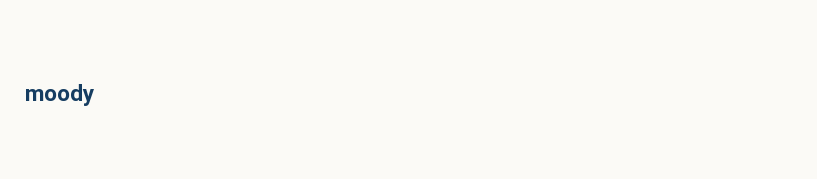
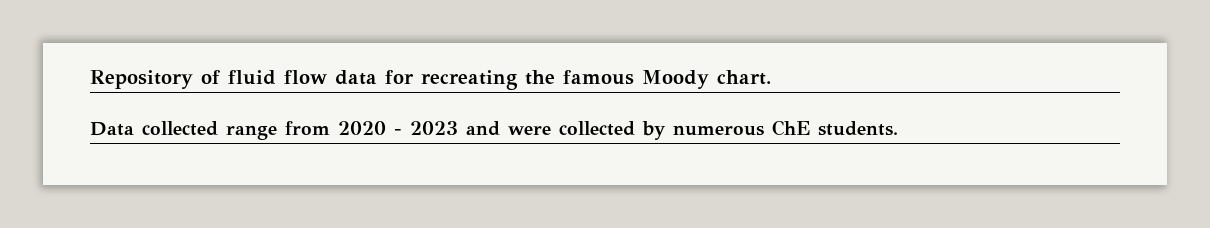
[25,84,94,106] moody -> [90,70,771,90] [90,120,898,140] Repository of fluid flow data for recreating the famous Moody chart. // Data collected range from 2020 - 2023 and were collected by numerous ChE students.

